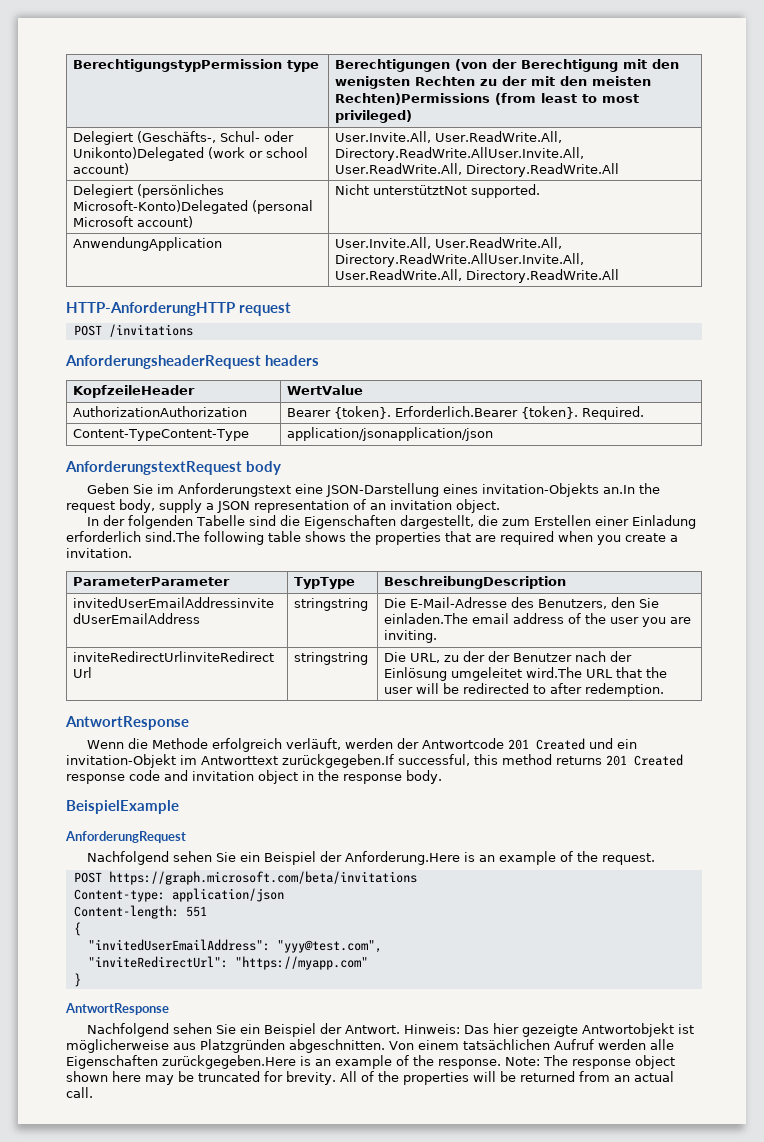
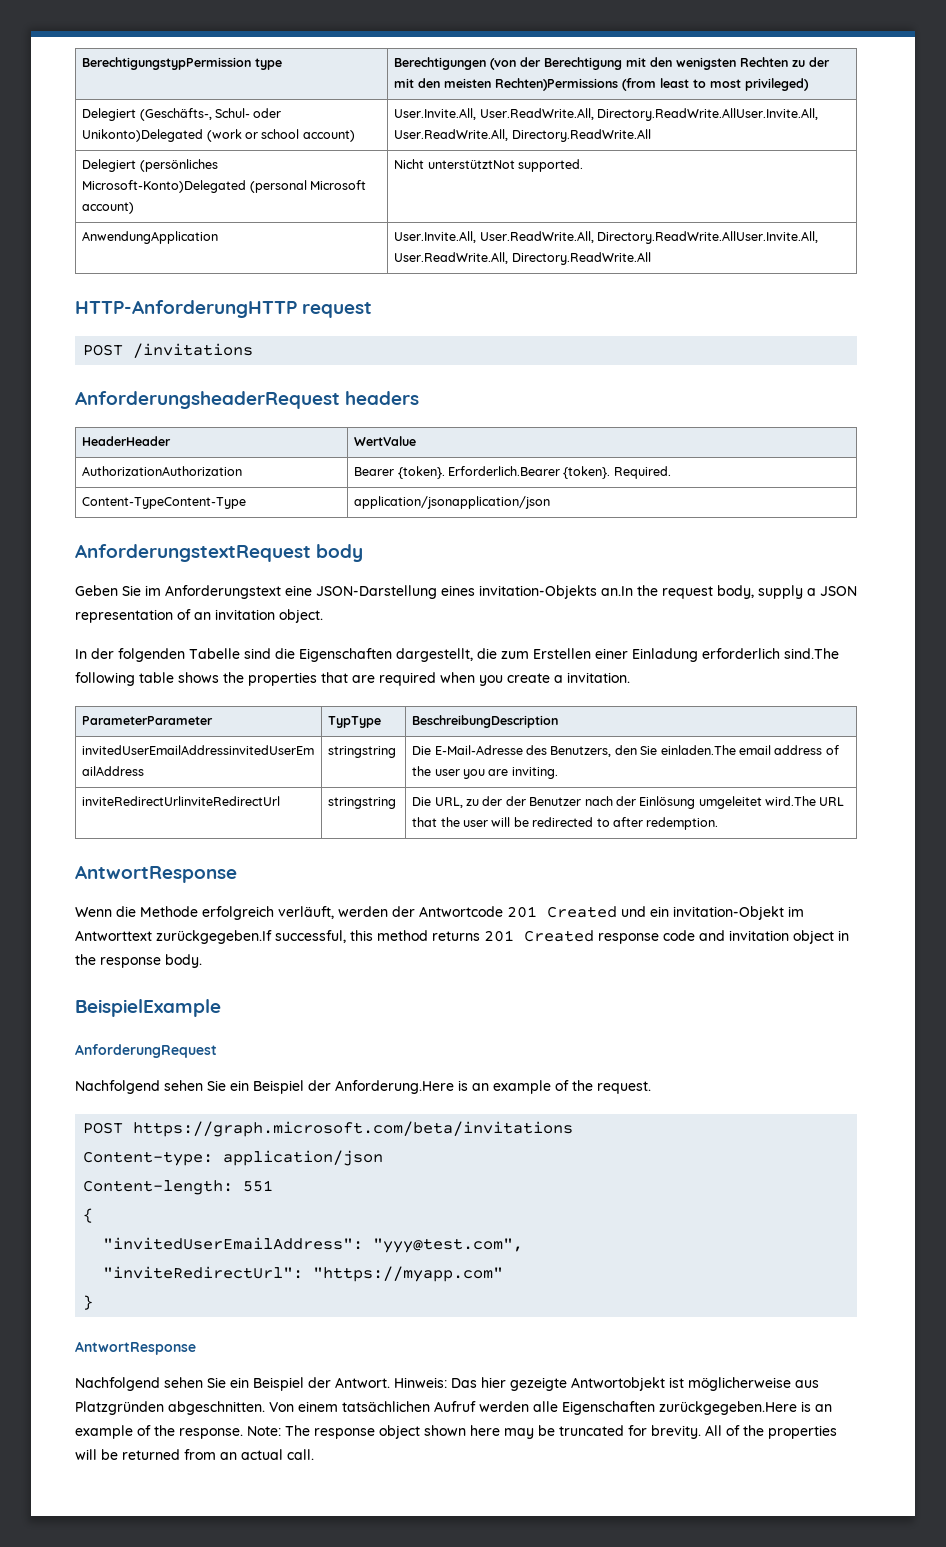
[73,385,196,398] KopfzeileHeader -> [82,436,172,446] HeaderHeader

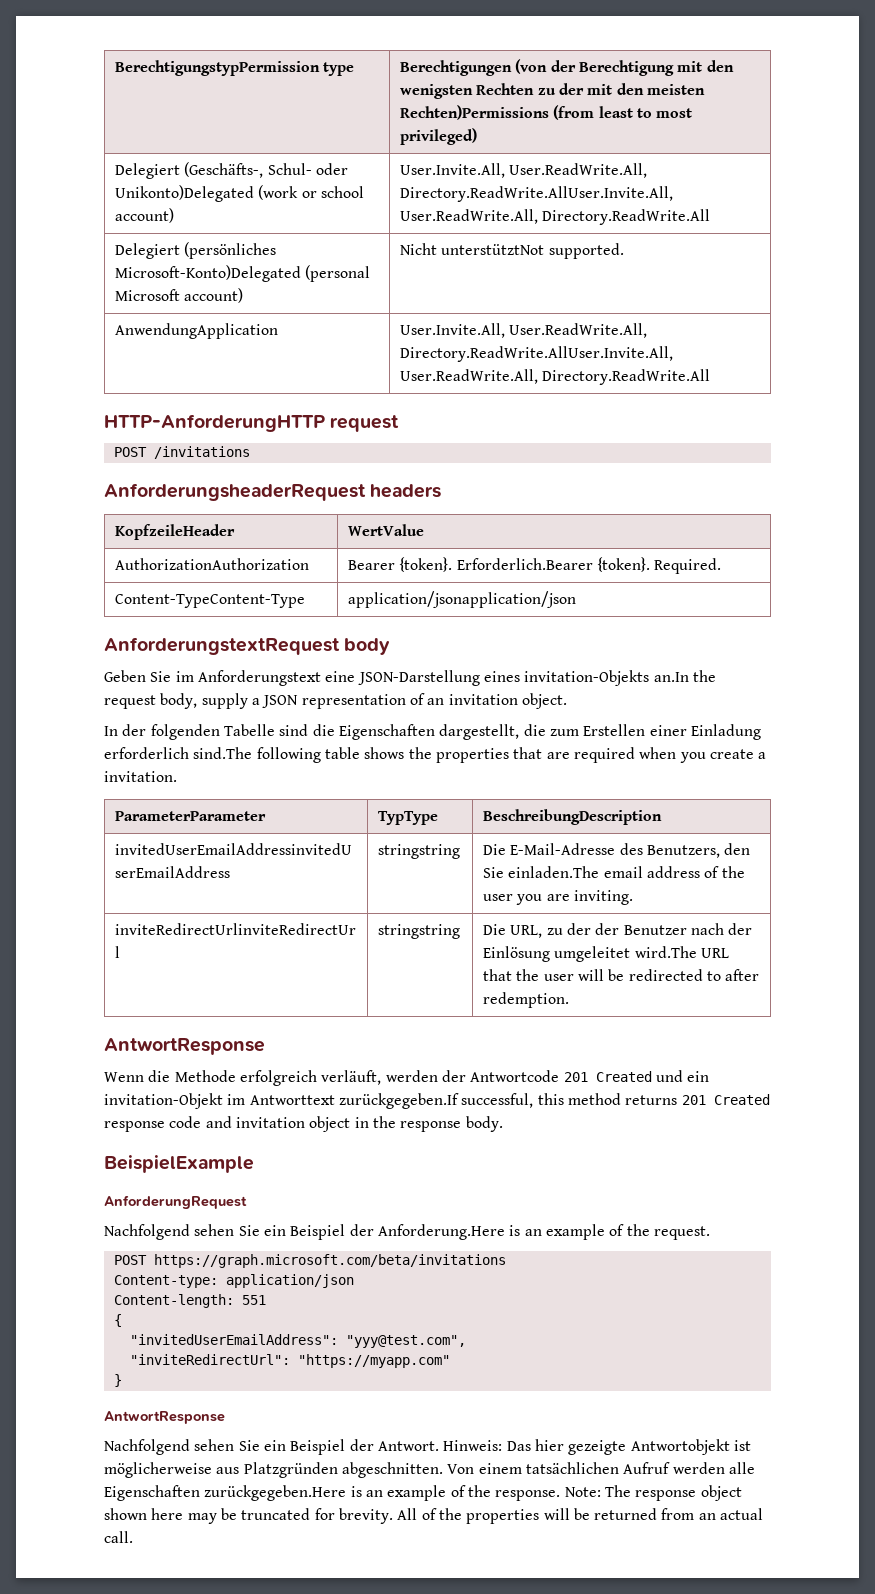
[82,436,172,446] HeaderHeader -> [114,524,235,540] KopfzeileHeader

